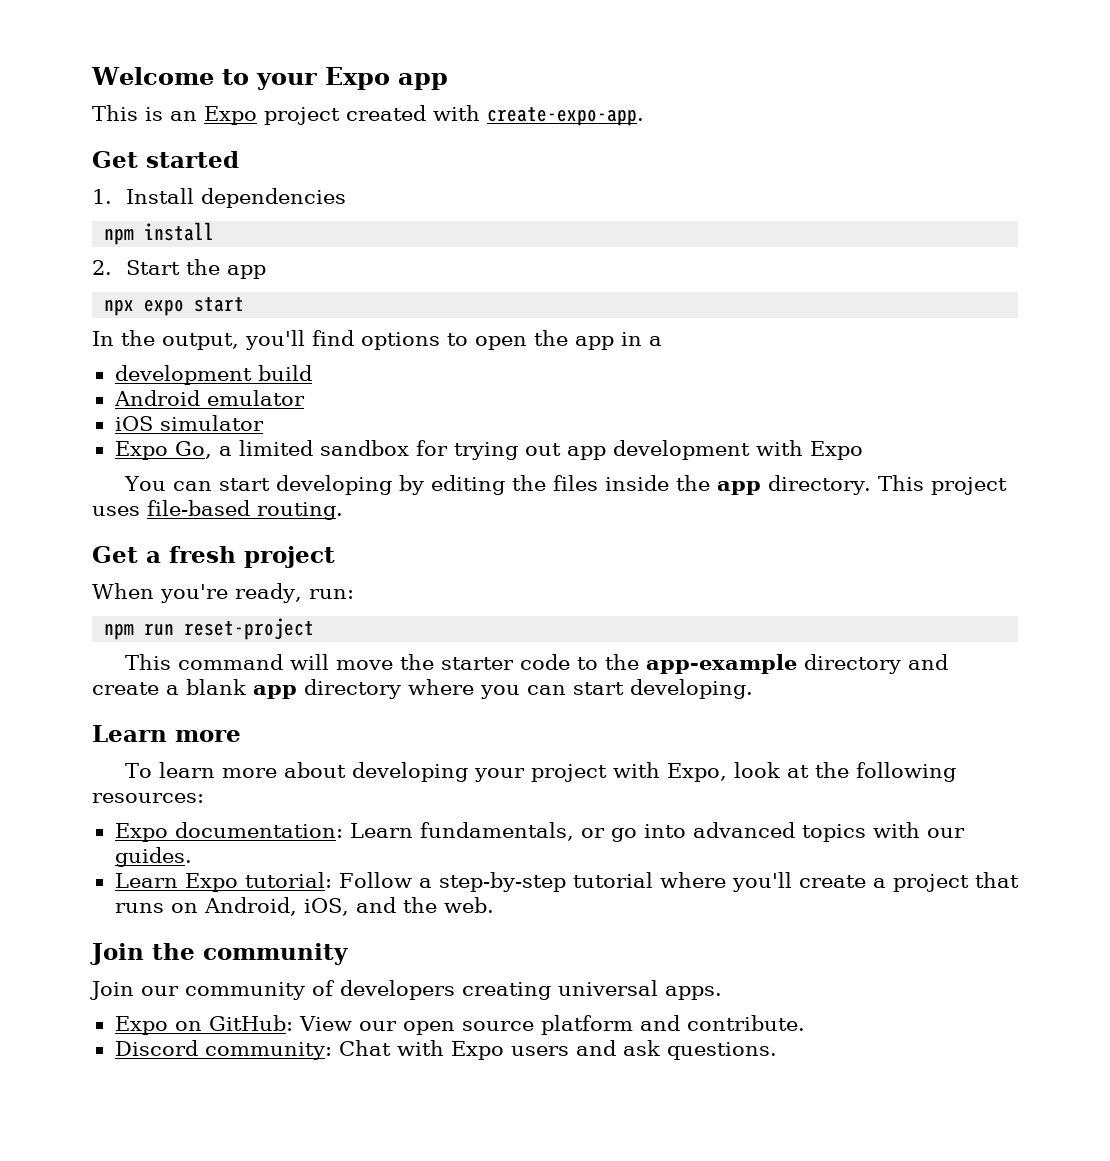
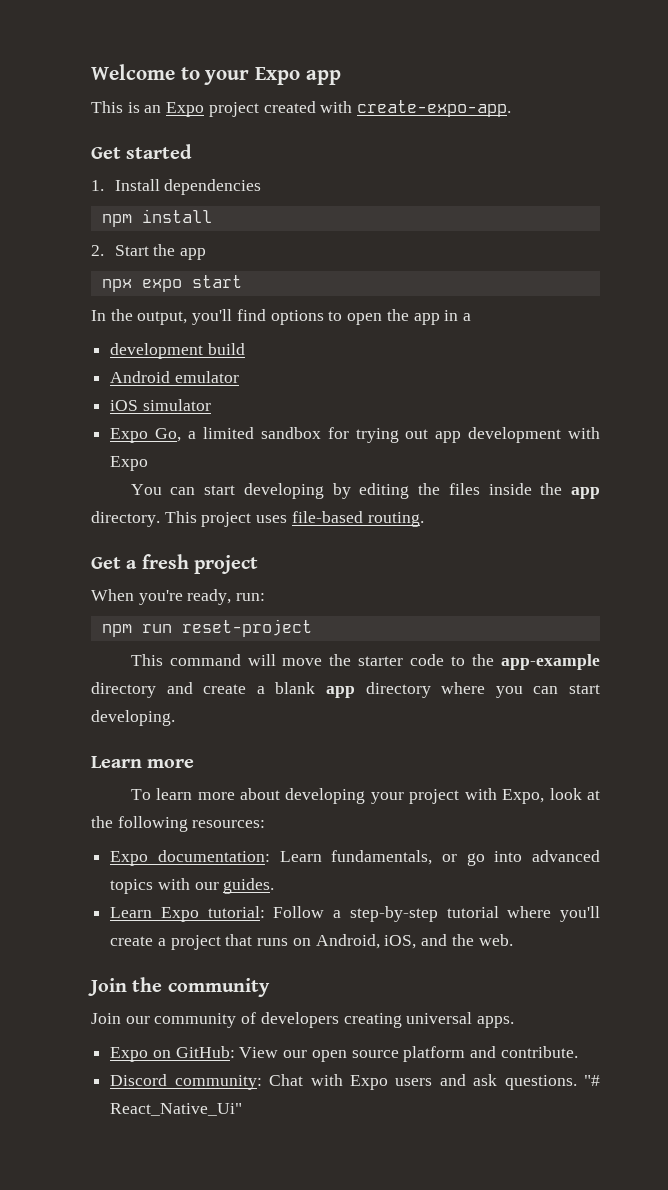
(777, 1051) none -> [584,1075,601,1086] [110,1103,243,1116] "# React_Native_Ui"

